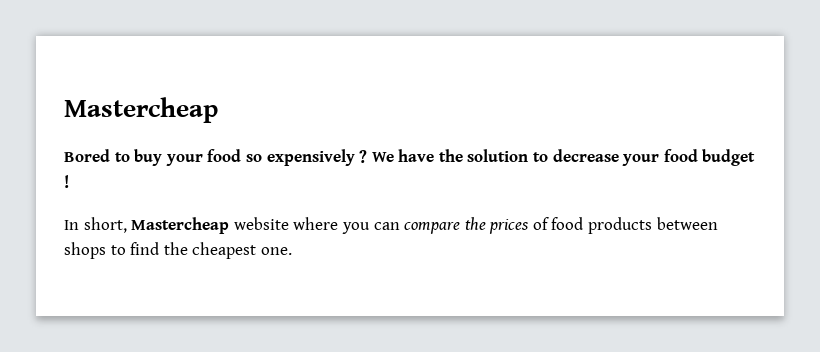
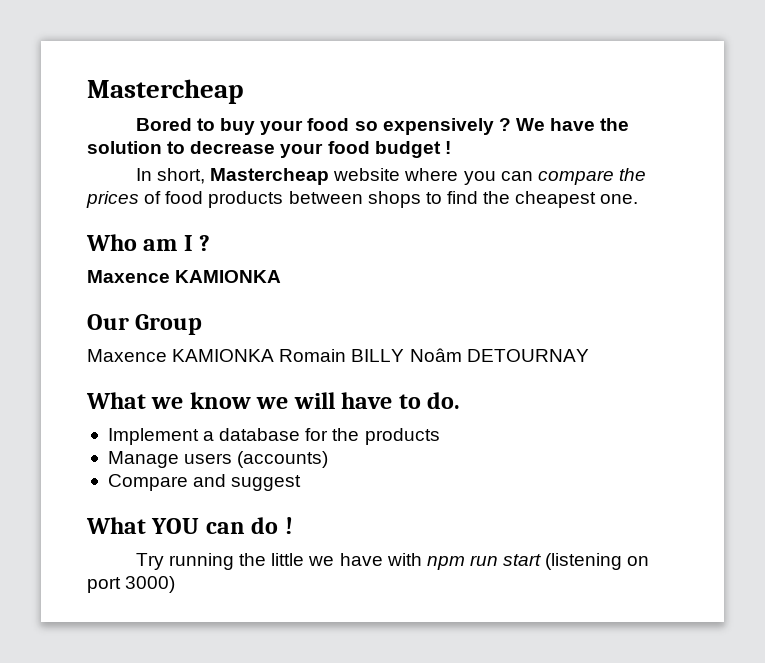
(292, 251) none -> [86,234,211,251] [87,270,282,283] [87,314,203,335] [87,348,589,362] [86,392,461,409] [107,428,440,445] [107,451,329,468] [107,474,302,491] [86,517,293,534] [135,553,650,570] [87,576,176,593] // Who am I ? // Maxence KAMIONKA // Our Group // Maxence KAMIONKA Romain BILLY Noâm DETOURNAY // What we know we will have to do. // Implement a database for the products // Manage users (accounts) // Compare and suggest // What YOU can do ! // Try running the little we have with npm run start (listening on port 3000)

